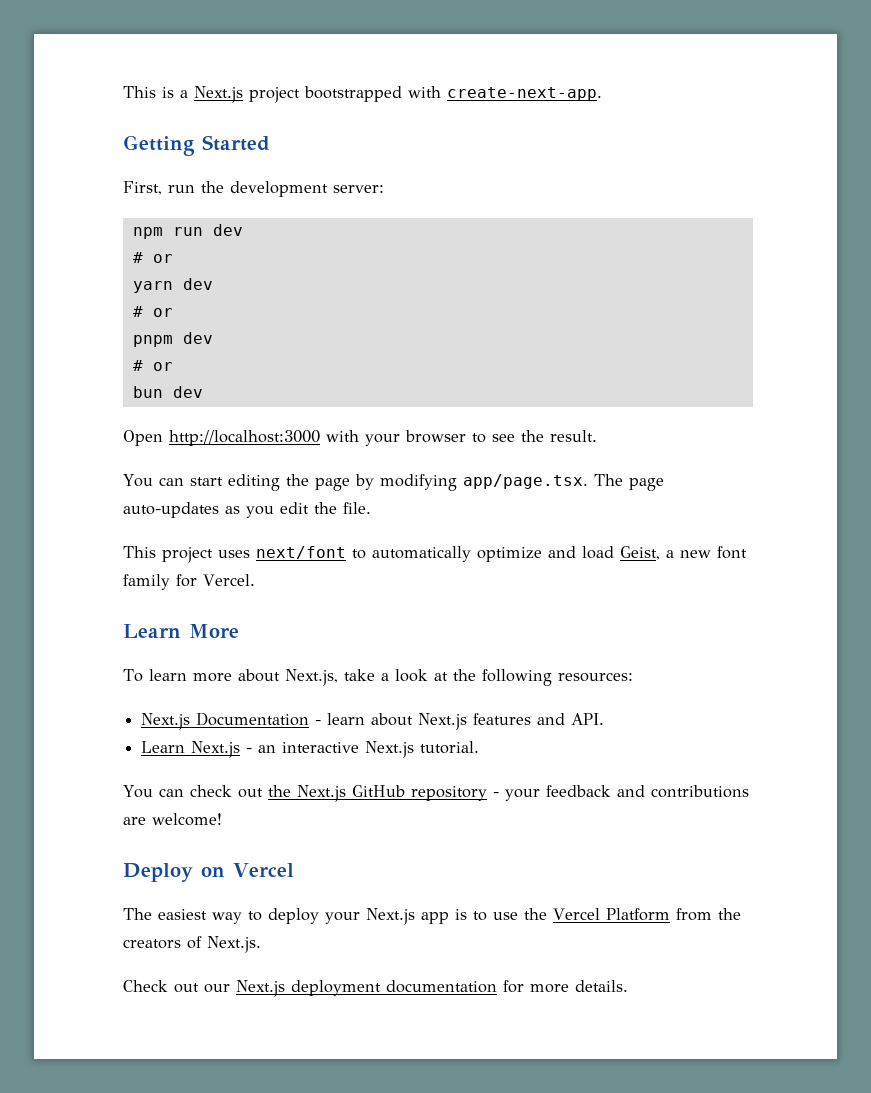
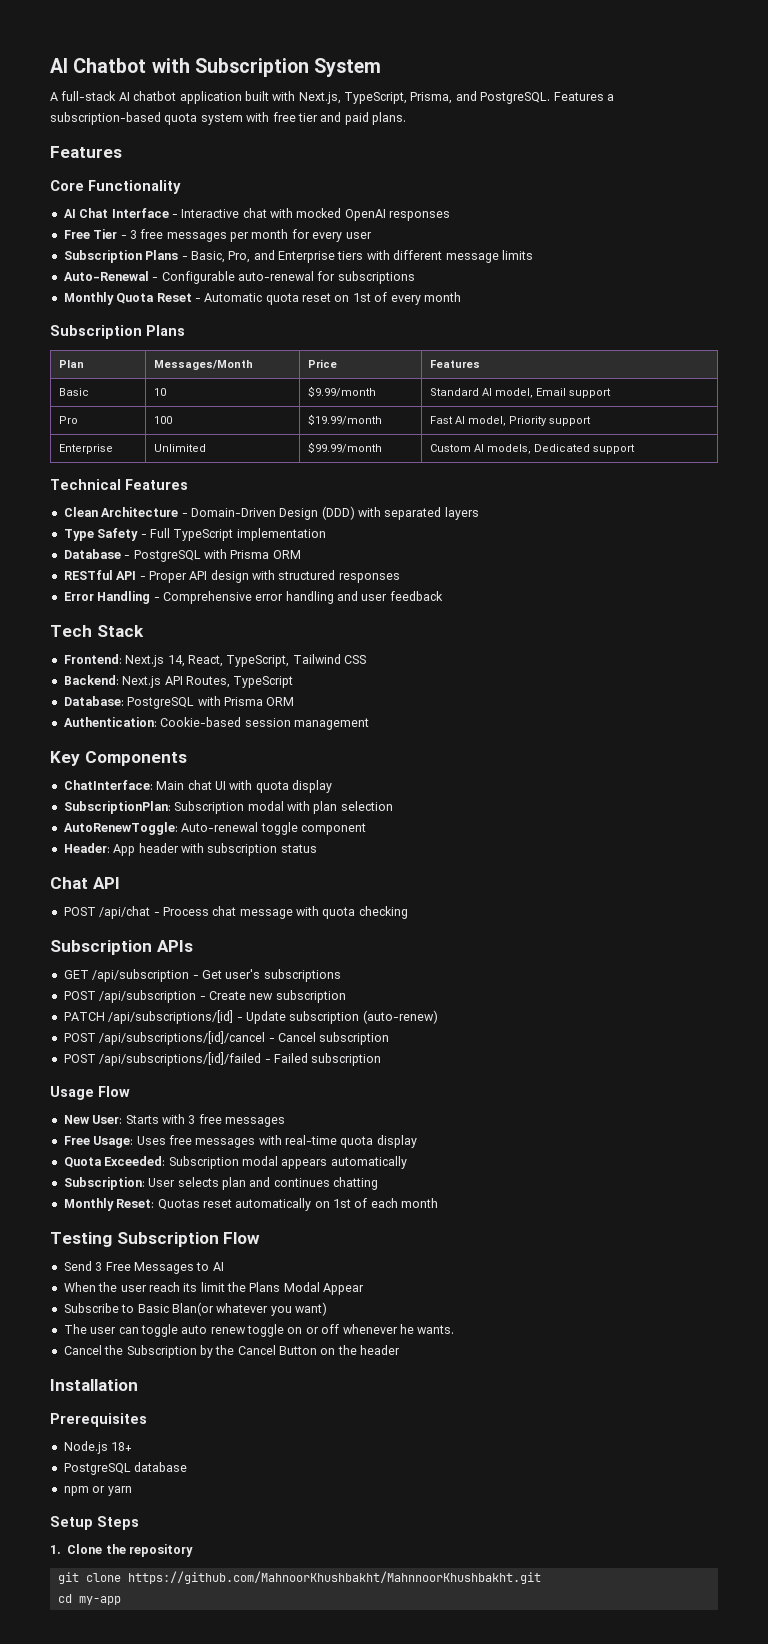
[123,86,602,103] [123,135,270,156] [123,181,384,197] [132,224,243,239] [132,252,173,263] [132,278,213,293] [132,306,173,317] [132,332,213,347] [132,360,173,371] [132,386,203,398] [123,430,597,446] [123,474,664,491] [123,502,371,518] [123,546,747,563] [123,574,255,590] [123,624,239,638] [123,669,633,686] [141,712,605,730] [141,741,480,758] [123,785,749,802] [123,813,222,826] [123,863,294,882] [123,908,741,925] [123,936,261,953] [123,980,628,997] This is a Next.js project bootstrapped with create-next-app. // Getting Started // First, run the development server: // npm run dev // # or // yarn dev // # or // pnpm dev // # or // bun dev // Open http://localhost:3000 with your browser to see the result. // You can start editing the page by modifying app/page.tsx. The page auto-updates as you edit the file. // This project uses next/font to automatically optimize and load Geist, a new font family for Vercel. // Learn More // To learn more about Next.js, take a look at the following resources: // Next.js Documentation - learn about Next.js features and API. // Learn Next.js - an interactive Next.js tutorial. // You can check out the Next.js GitHub repository - your feedback and contributions are welcome! // Deploy on Vercel // The easiest way to deploy your Next.js app is to use the Vercel Platform from the creators of Next.js. // Check out our Next.js deployment documentation for more details. -> [50,58,382,77] [50,91,614,104] [50,112,406,125] [50,146,122,158] [50,180,181,194] [63,208,451,221] [63,229,372,242] [63,250,533,263] [63,271,415,284] [63,292,461,305] [50,325,185,339] [59,360,85,368] [154,360,254,370] [308,359,338,368] [430,360,481,368] [59,388,90,396] [154,388,167,396] [308,386,377,397] [430,388,612,398] [59,416,79,424] [154,416,173,424] [308,414,383,425] [430,416,592,426] [59,444,114,454] [154,444,207,452] [308,442,383,453] [430,444,636,454] [50,479,188,490] [63,506,479,520] [63,528,326,541] [63,549,301,562] [63,570,400,583] [63,591,443,604] [50,625,144,637] [63,654,366,667] [63,675,294,688] [63,696,295,709] [63,717,369,730] [50,751,187,766] [63,780,332,793] [63,801,393,814] [63,822,366,835] [63,843,317,856] [50,877,120,889] [63,906,408,919] [50,940,193,955] [63,969,341,982] [63,990,346,1003] [63,1010,438,1024] [63,1031,390,1045] [63,1052,382,1066] [50,1086,130,1100] [63,1114,285,1127] [63,1135,417,1148] [63,1156,407,1169] [63,1177,378,1190] [63,1198,439,1211] [50,1232,261,1247] [63,1261,224,1274] [63,1282,365,1295] [63,1302,327,1316] [63,1324,455,1337] [63,1345,401,1358] [50,1379,138,1391] [50,1413,147,1427] [63,1441,133,1454] [63,1462,188,1475] [63,1486,132,1496] [50,1516,139,1530] [50,1544,193,1557] [57,1571,541,1584] [57,1594,121,1605] AI Chatbot with Subscription System // A full-stack AI chatbot application built with Next.js, TypeScript, Prisma, and PostgreSQL. Features a subscription-based quota system with free tier and paid plans. // Features // Core Functionality // AI Chat Interface - Interactive chat with mocked OpenAI responses // Free Tier - 3 free messages per month for every user // Subscription Plans - Basic, Pro, and Enterprise tiers with different message limits // Auto-Renewal - Configurable auto-renewal for subscriptions // Monthly Quota Reset - Automatic quota reset on 1st of every month // Subscription Plans // Plan | Messages/Month | Price | Features // Basic | 10 | $9.99/month | Standard AI model, Email support // Pro | 100 | $19.99/month | Fast AI model, Priority support // Enterprise | Unlimited | $99.99/month | Custom AI models, Dedicated support // Technical Features // Clean Architecture - Domain-Driven Design (DDD) with separated layers // Type Safety - Full TypeScript implementation // Database - PostgreSQL with Prisma ORM // RESTful API - Proper API design with structured responses // Error Handling - Comprehensive error handling and user feedback // Tech Stack // Frontend: Next.js 14, React, TypeScript, Tailwind CSS // Backend: Next.js API Routes, TypeScript // Database: PostgreSQL with Prisma ORM // Authentication: Cookie-based session management // Key Components // ChatInterface: Main chat UI with quota display // SubscriptionPlan: Subscription modal with plan selection // AutoRenewToggle: Auto-renewal toggle component // Header: App header with subscription status // Chat API // POST /api/chat - Process chat message with quota checking // Subscription APIs // GET /api/subscription - Get user's subscriptions // POST /api/subscription - Create new subscription // PATCH /api/subscriptions/[id] - Update subscription (auto-renew) // POST /api/subscriptions/[id]/cancel - Cancel subscription // POST /api/subscriptions/[id]/failed - Failed subscription // Usage Flow // New User: Starts with 3 free messages // Free Usage: Uses free messages with real-time quota display // Quota Exceeded: Subscription modal appears automatically // Subscription: User selects plan and continues chatting // Monthly Reset: Quotas reset automatically on 1st of each month // Testing Subscription Flow // Send 3 Free Messages to AI // When the user reach its limit the Plans Modal Appear // Subscribe to Basic Blan(or whatever you want) // The user can toggle auto renew toggle on or off whenever he wants. // Cancel the Subscription by the Cancel Button on the header // Installation // Prerequisites // Node.js 18+ // PostgreSQL database // npm or yarn // Setup Steps // 1. Clone the repository // git clone https://github.com/MahnoorKhushbakht/MahnnoorKhushbakht.git // cd my-app

